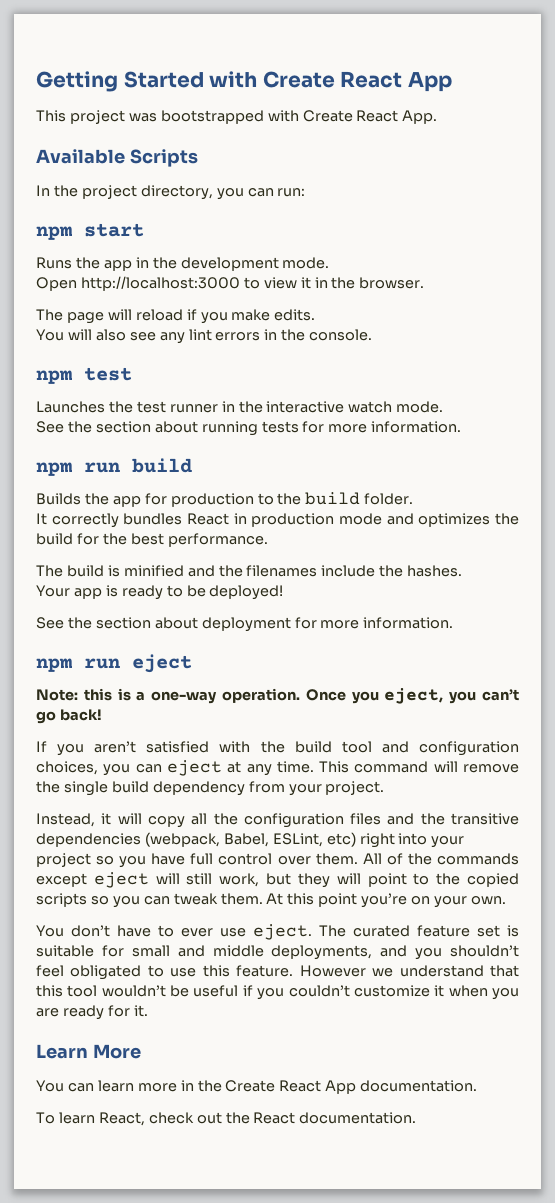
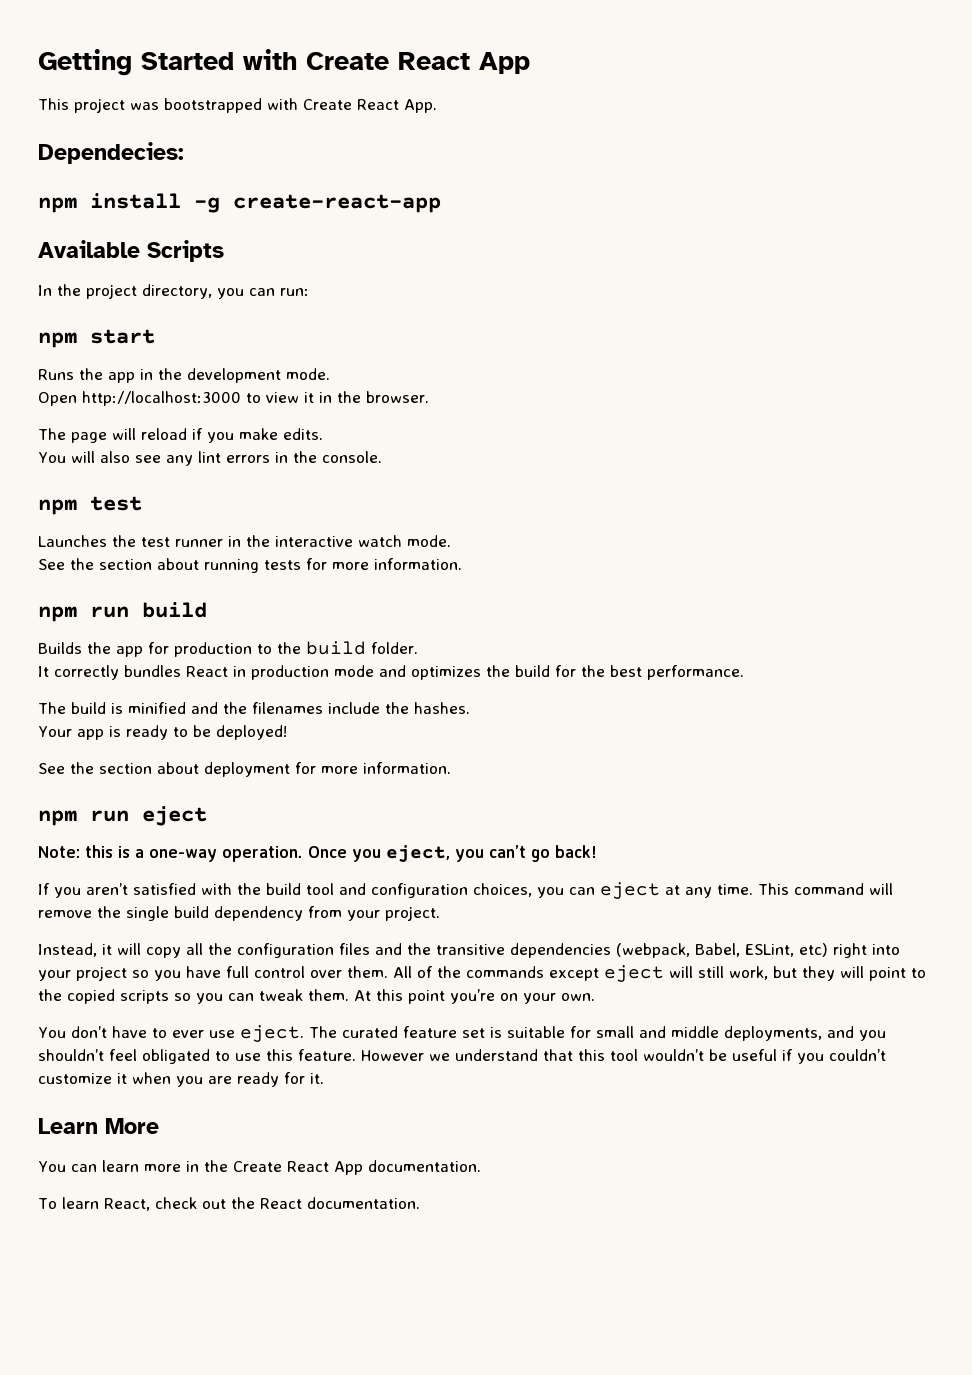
(438, 117) none -> [38,142,184,164] [38,193,441,213] // Dependecies: // npm install -g create-react-app

